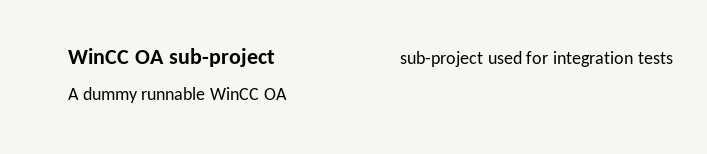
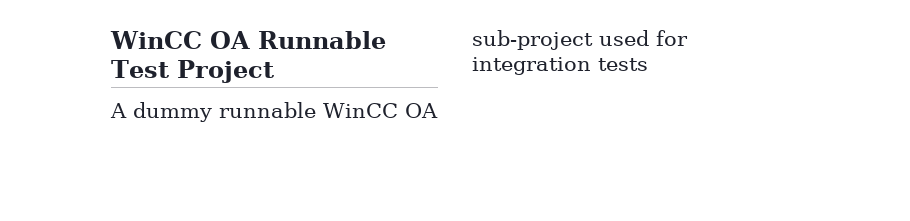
[68,48,275,67] WinCC OA sub-project -> [110,31,386,49] [111,60,274,83] WinCC OA Runnable Test Project

